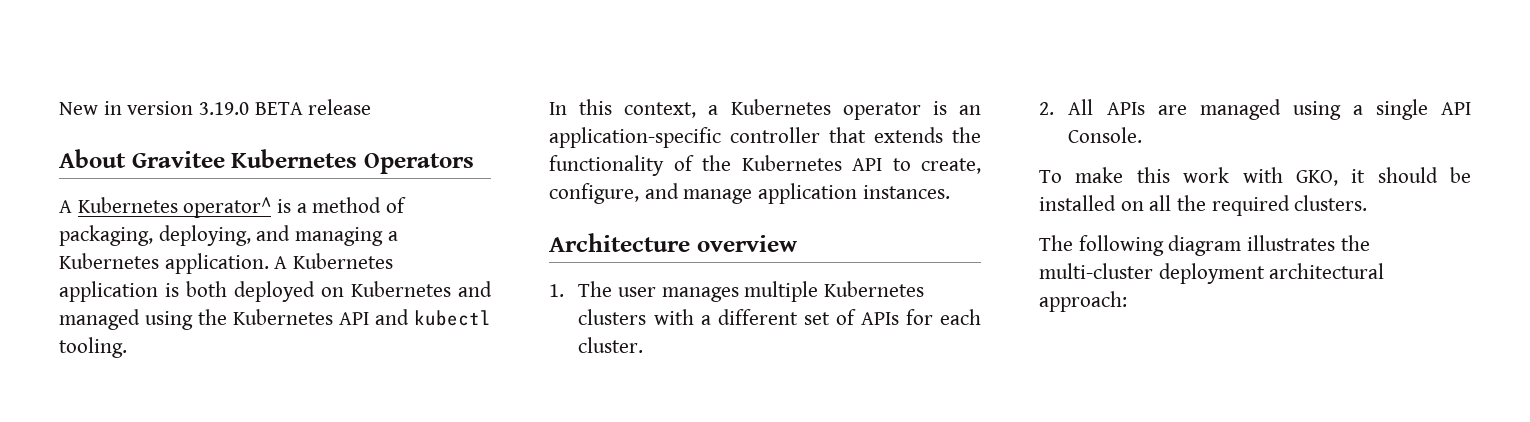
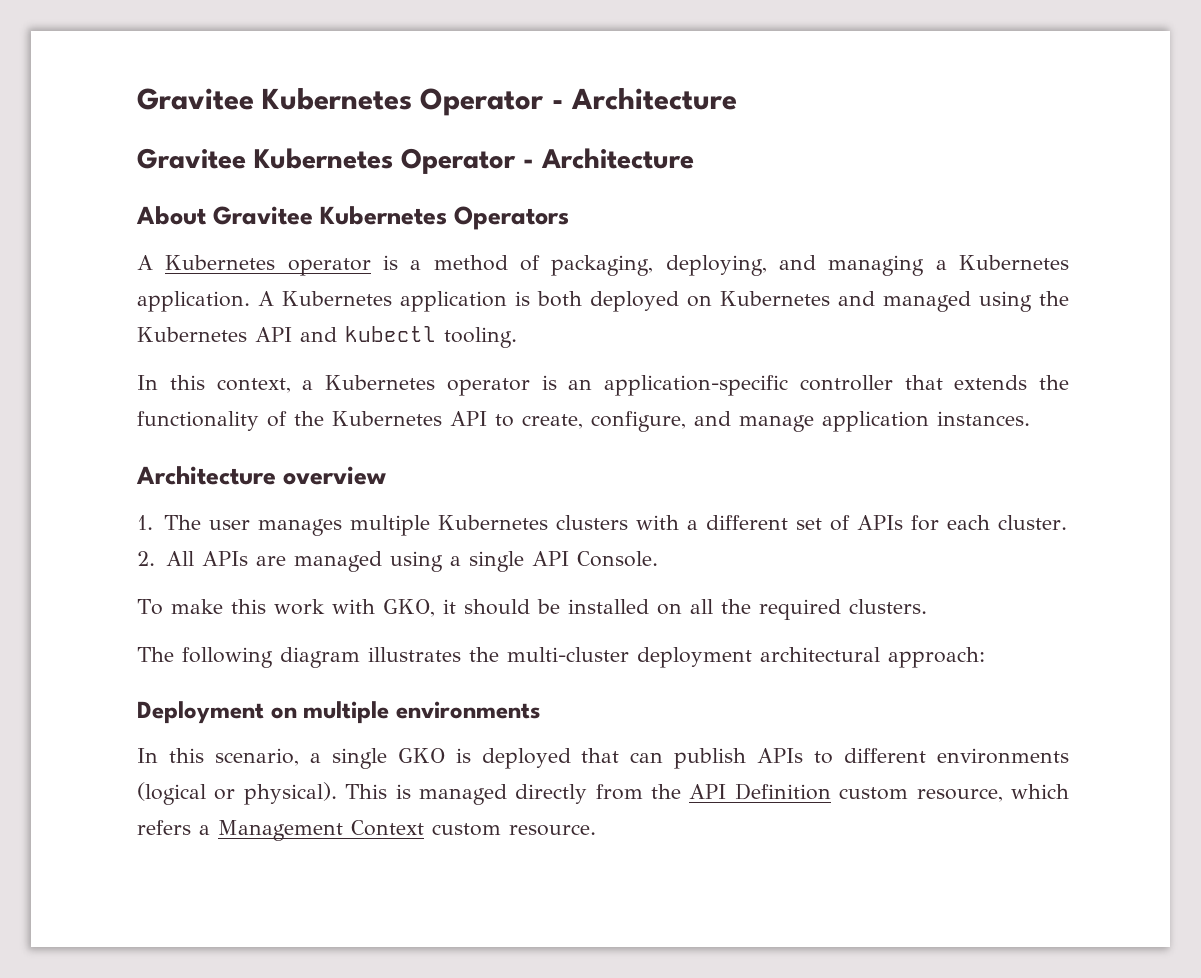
[59,99,372,115] New in version 3.19.0 BETA release -> [137,88,737,116] [137,148,694,174] Gravitee Kubernetes Operator - Architecture // Gravitee Kubernetes Operator - Architecture
[183,197,272,218] operator^ -> [287,258,371,276] operator
(1127, 301) none -> [137,701,541,724] [137,748,1069,769] [137,782,1069,805] [137,820,596,841] // Deployment on multiple environments // In this scenario, a single GKO is deployed that can publish APIs to different environments (logical or physical). This is managed directly from the API Definition custom resource, which refers a Management Context custom resource.

